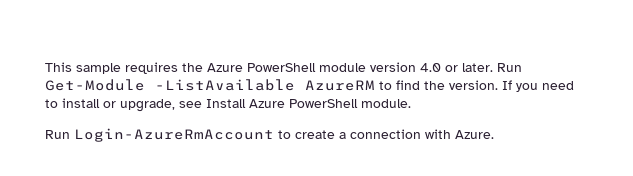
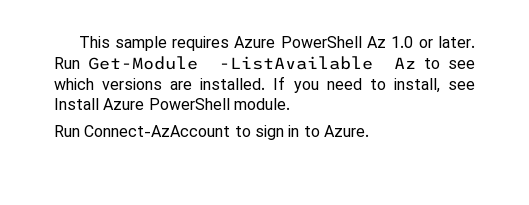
[182,62,441,72] the Azure PowerShell module version 4.0 -> [234,36,414,48] Azure PowerShell Az 1.0
[305,80,498,91] AzureRM to find the version. -> [393,57,475,69] [54,78,266,90] Az to see which versions are installed.
[62,98,175,112] install or upgrade, -> [393,78,440,93] install,
[74,128,451,142] Login-AzureRmAccount to create a connection with -> [84,125,320,140] Connect-AzAccount to sign in to

